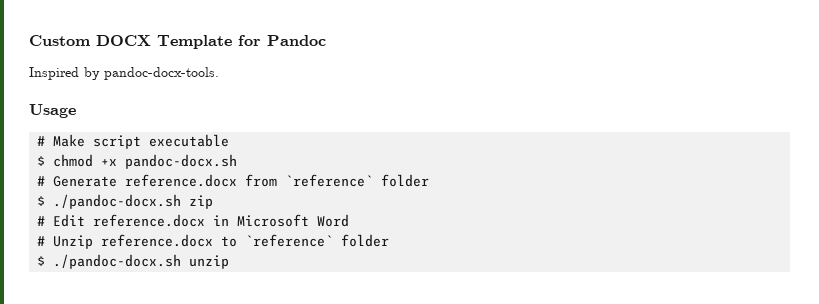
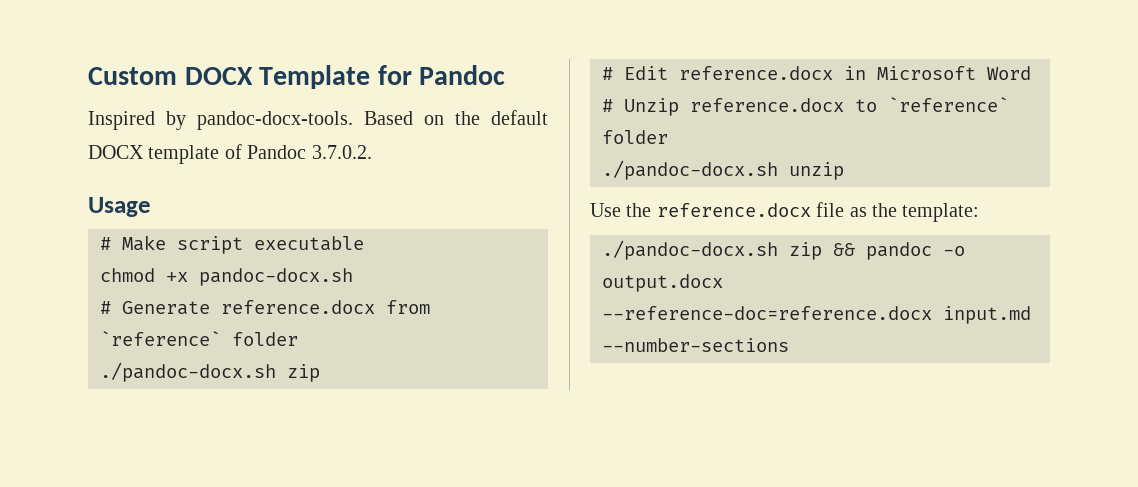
(219, 73) none -> [364,110,548,125] [88,144,372,164] Based on the default DOCX template of Pandoc 3.7.0.2.
[37,156,46,166] $ -> (364, 243) none
[37,196,46,206] $ -> (298, 339) none
[37,256,46,266] $ -> (668, 137) none
(230, 262) none -> [590,202,980,222] [602,240,965,260] [602,274,723,292] [602,306,1031,324] [602,338,789,352] // Use the reference.docx file as the template: // ./pandoc-docx.sh zip && pandoc -o output.docx --reference-doc=reference.docx input.md --number-sections

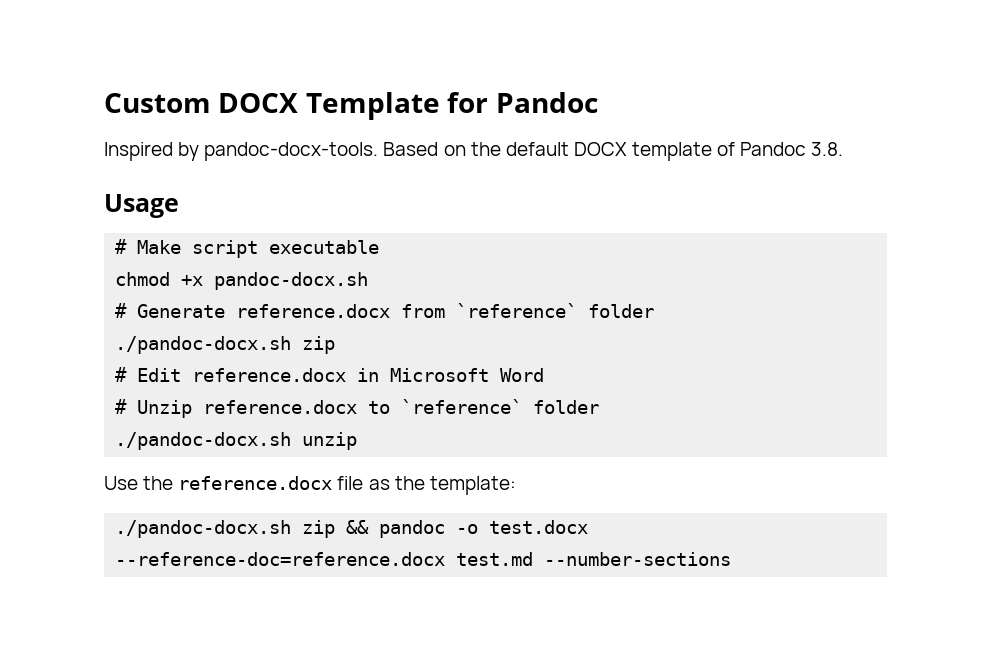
[311,145,372,159] 3.7.0.2. -> [811,142,844,156] 3.8.
[602,274,723,292] [602,306,1031,324] output.docx --reference-doc=reference.docx input.md -> [489,520,589,534] [115,552,534,566] test.docx --reference-doc=reference.docx test.md

